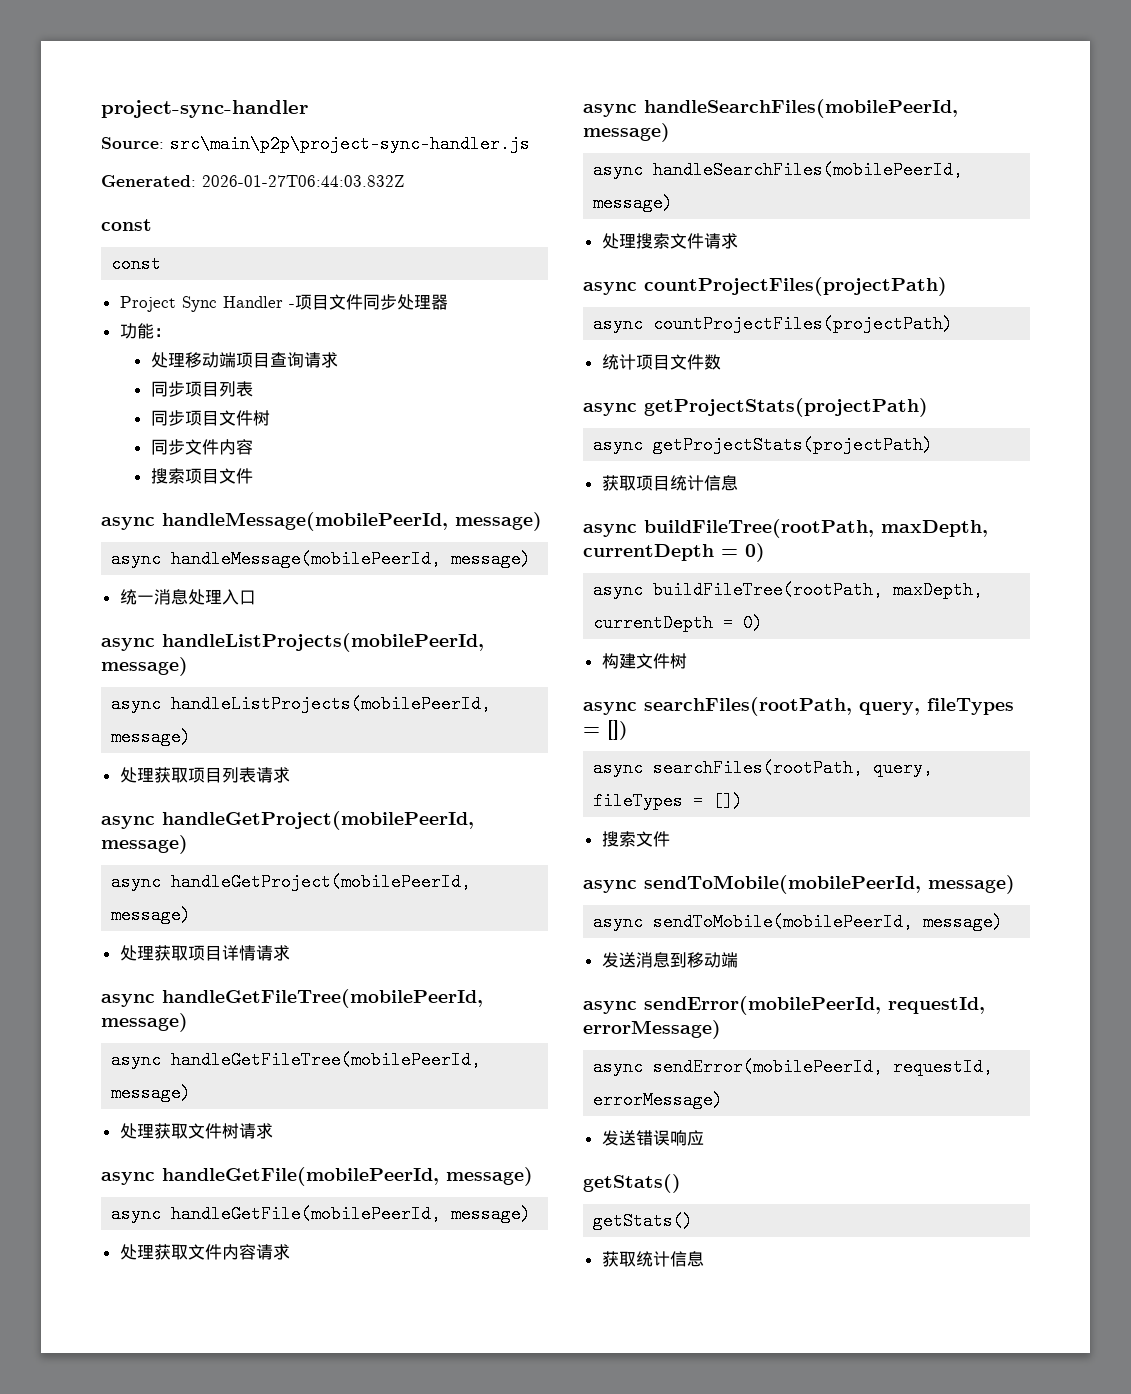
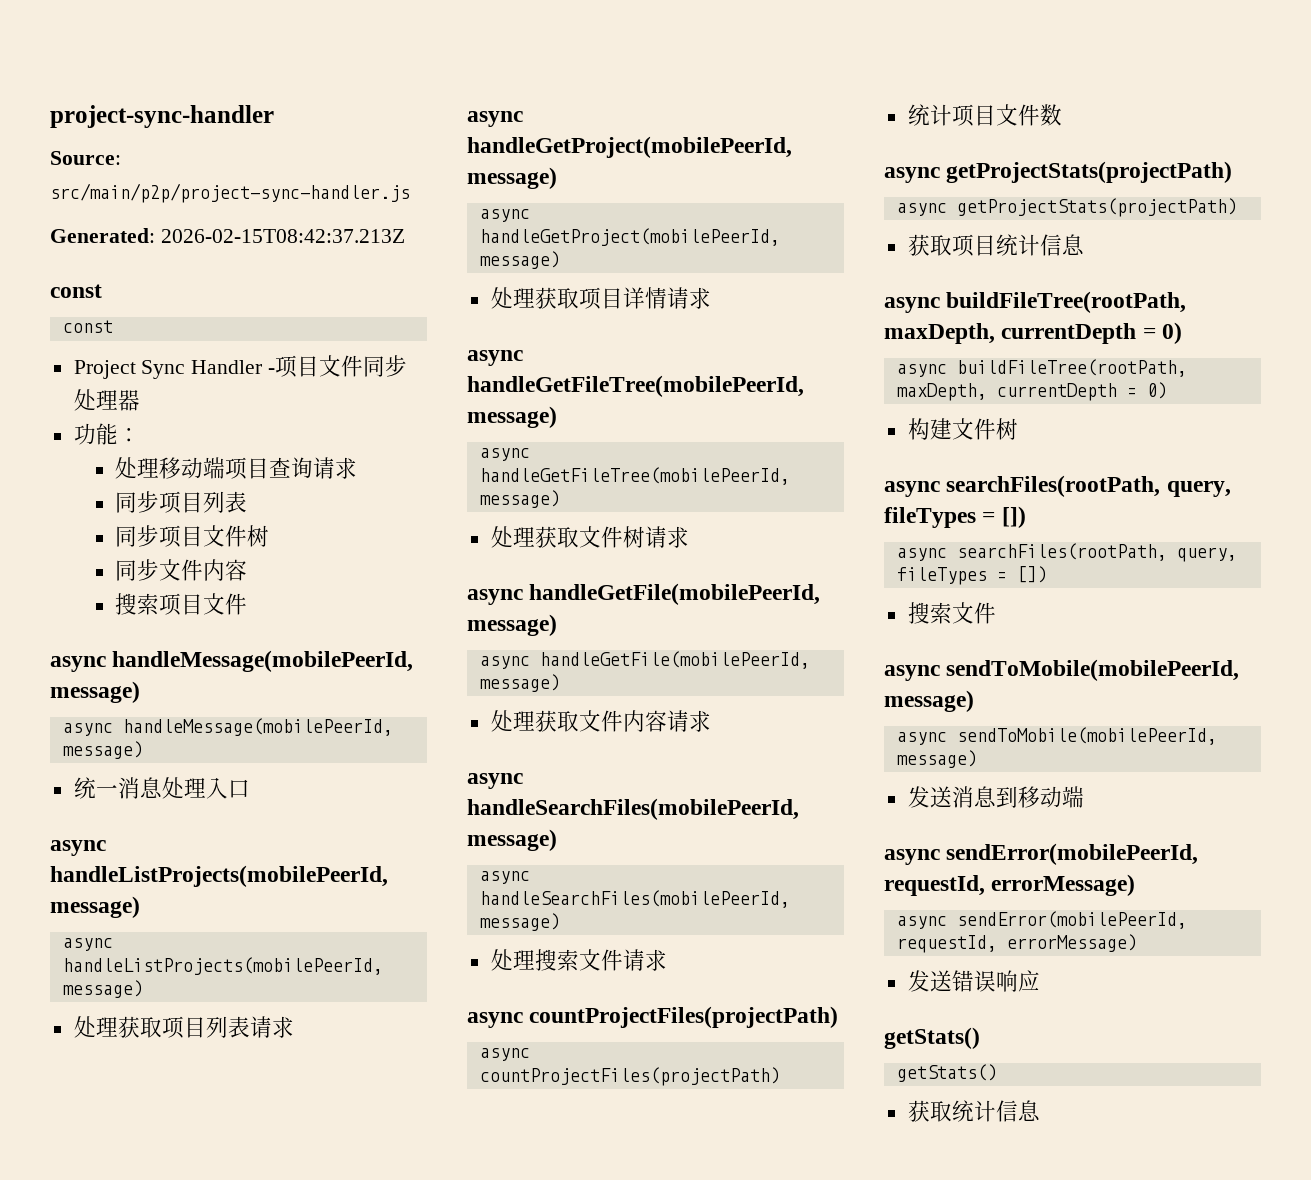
[170,135,530,153] src\main\p2p\project-sync-handler.js -> [50,183,410,203] src/main/p2p/project-sync-handler.js
[202,175,404,187] 2026-01-27T06:44:03.832Z -> [160,229,405,243] 2026-02-15T08:42:37.213Z

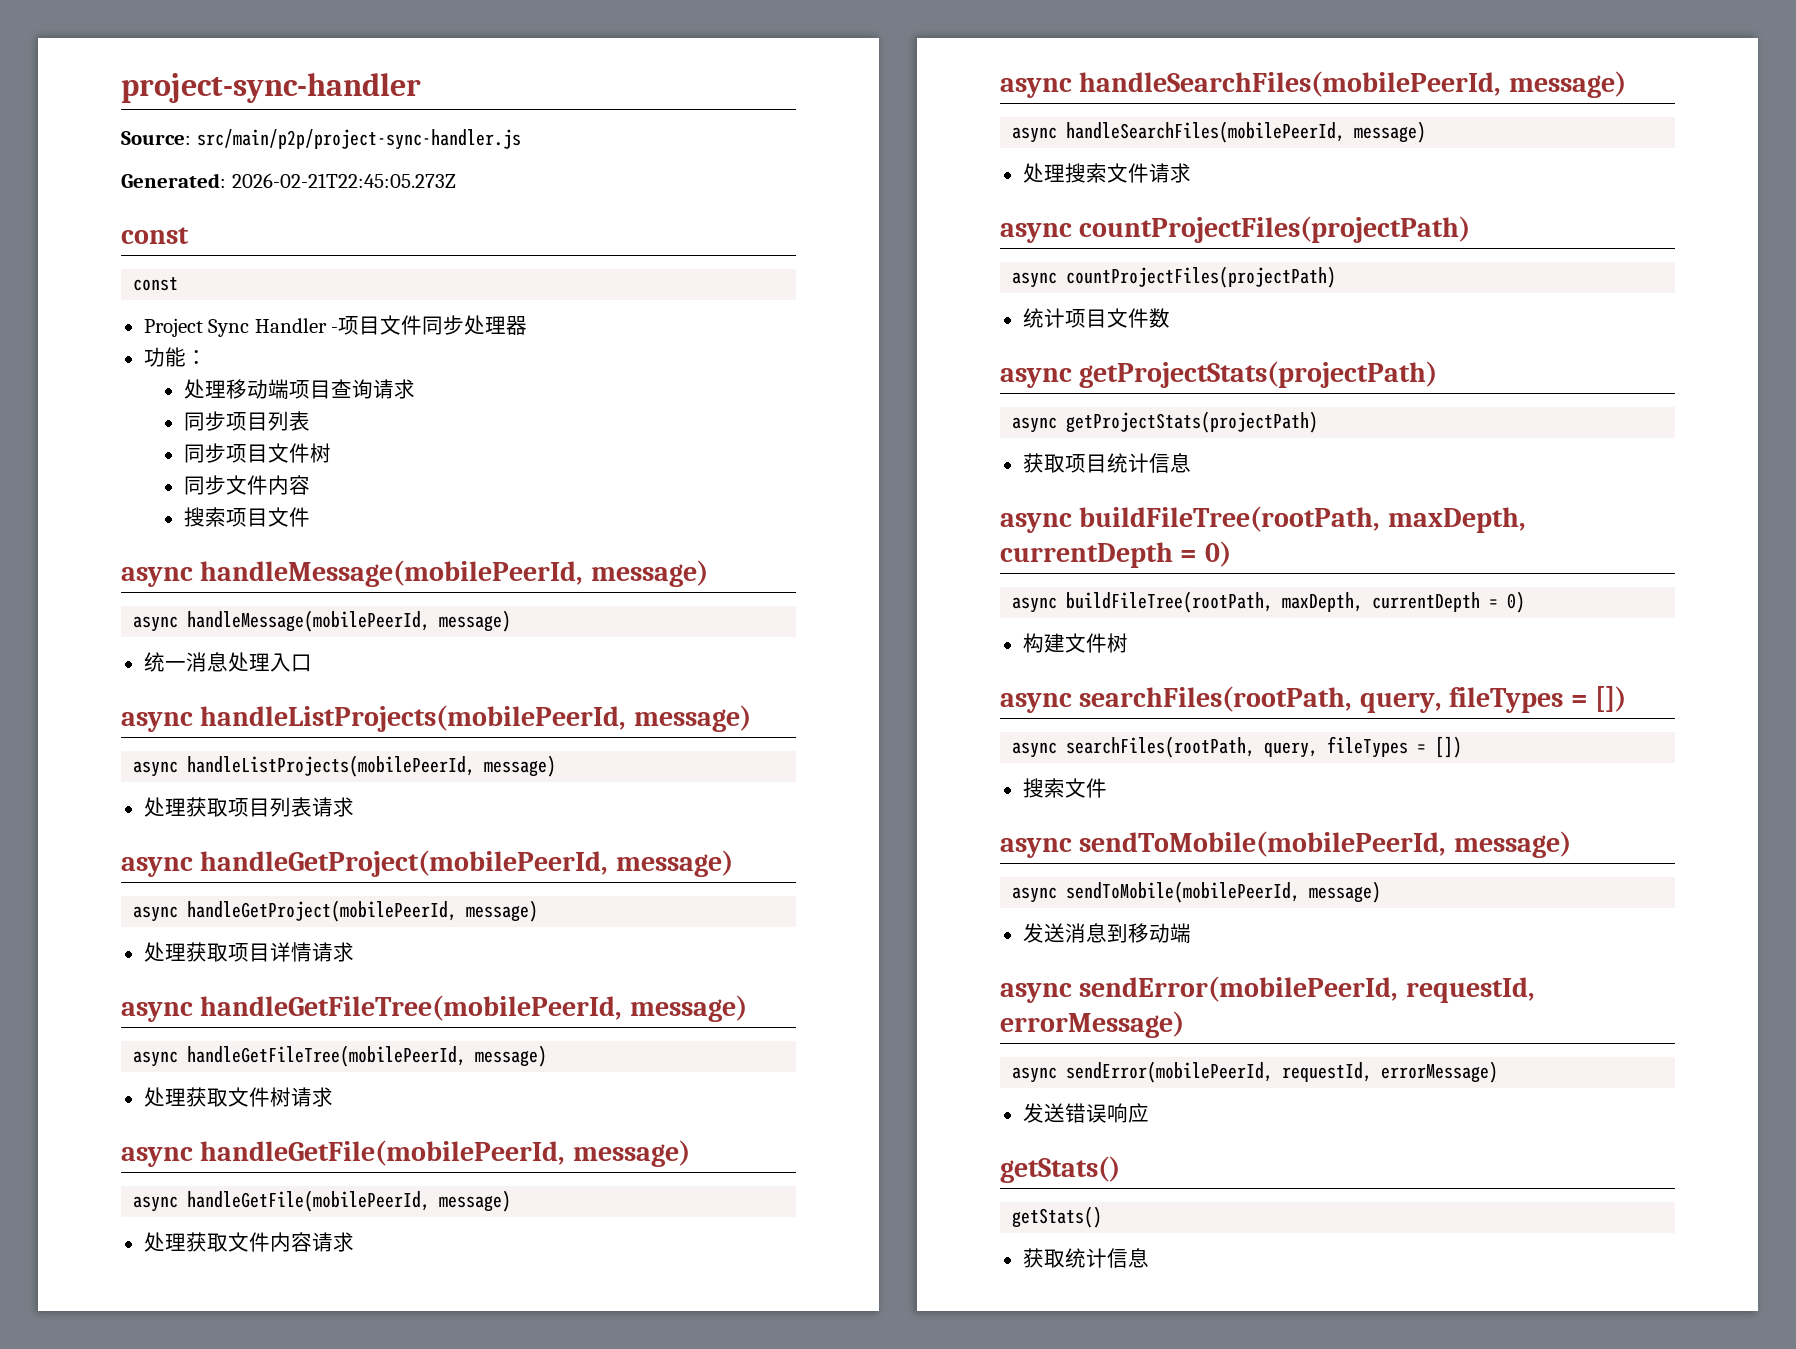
[160,229,405,243] 2026-02-15T08:42:37.213Z -> [231,173,456,188] 2026-02-21T22:45:05.273Z

